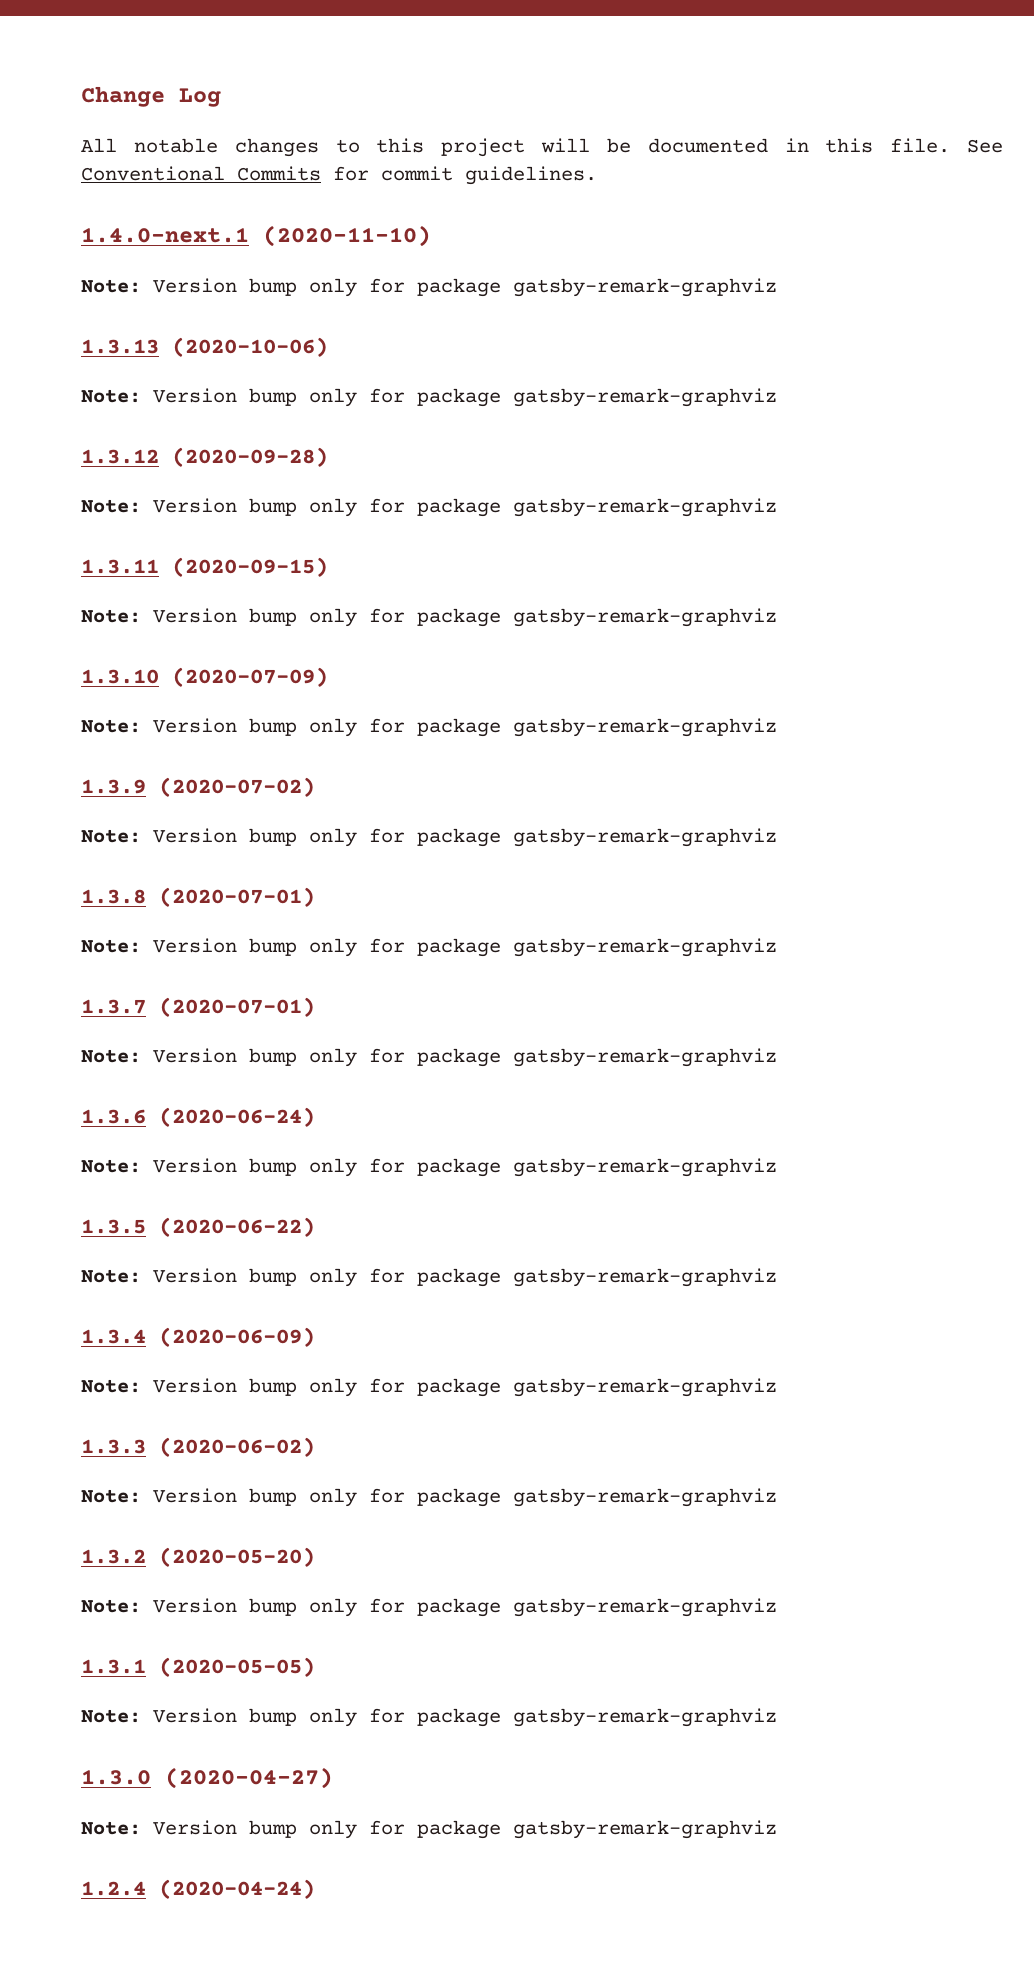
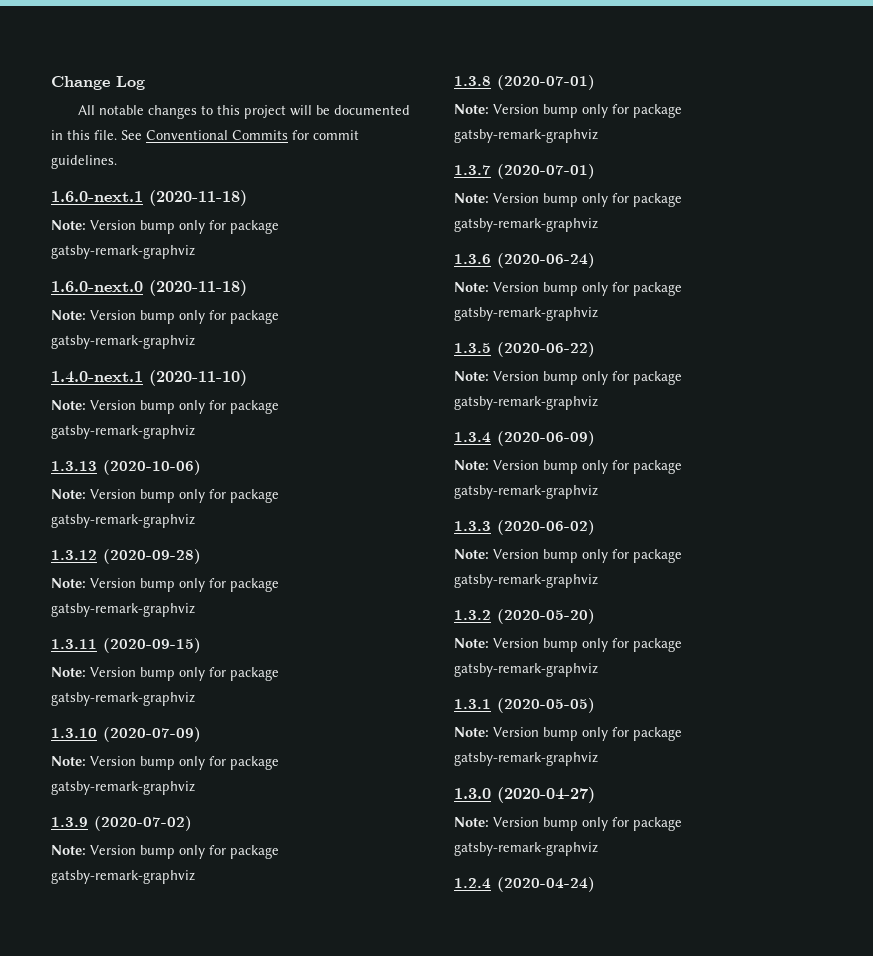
(597, 175) none -> [51,190,247,206] [51,220,279,234] [51,245,195,259] [51,280,247,296] [51,310,279,324] [51,335,195,349] // 1.6.0-next.1 (2020-11-18) // Note: Version bump only for package gatsby-remark-graphviz // 1.6.0-next.0 (2020-11-18) // Note: Version bump only for package gatsby-remark-graphviz

